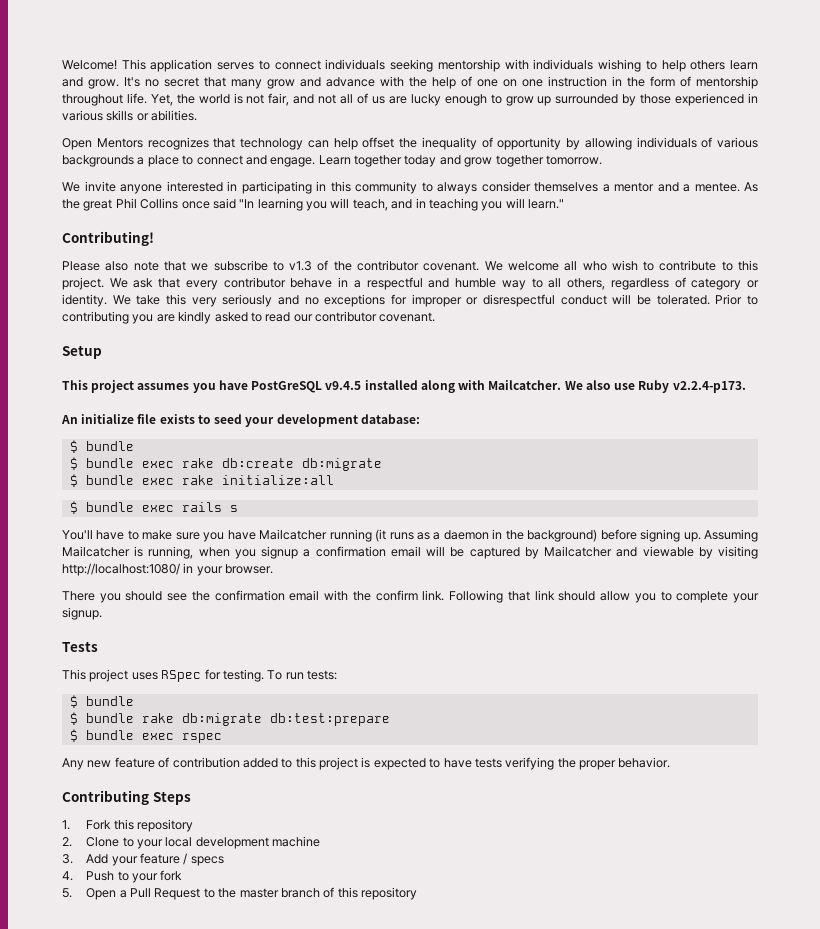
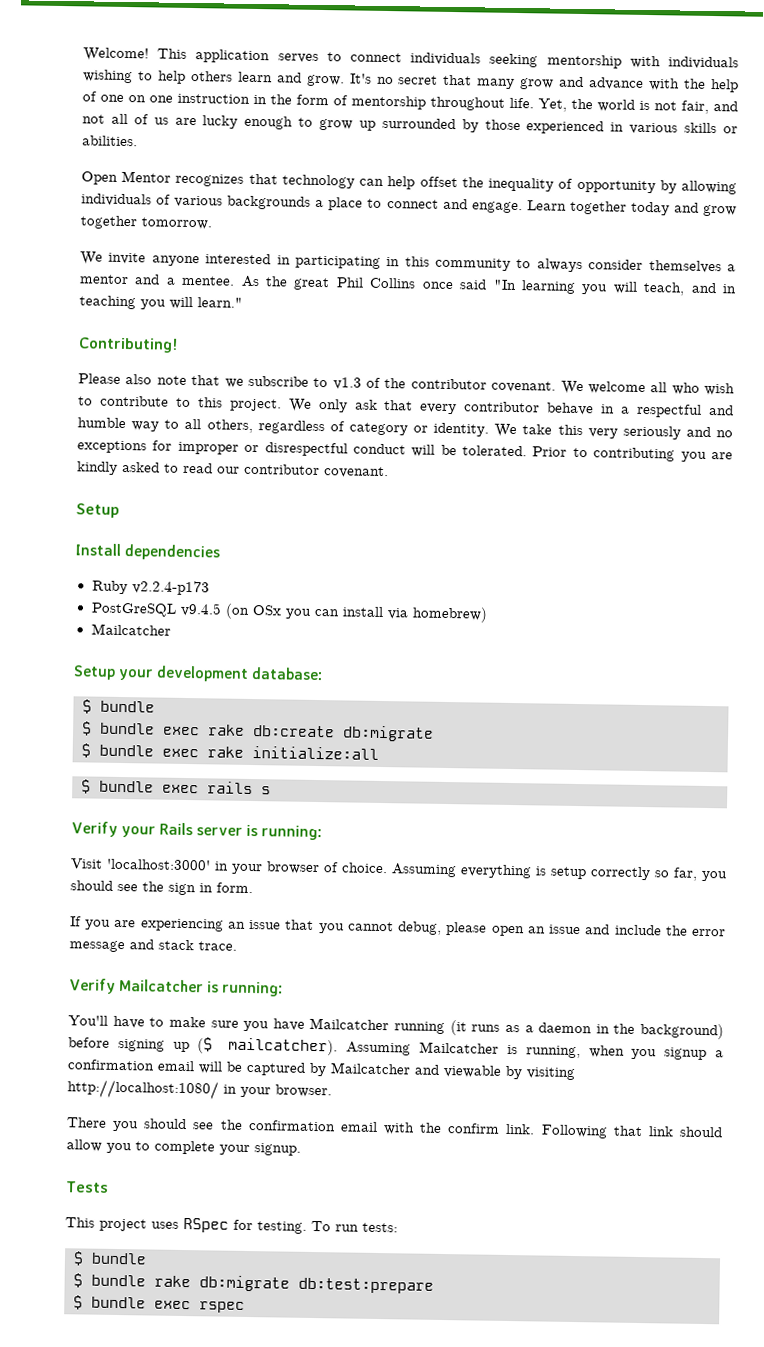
[96,138,143,148] Mentors -> [121,170,172,183] Mentor
(128, 283) none -> [318,398,348,413] only
[62,380,746,393] [61,414,243,424] This project assumes you have PostGreSQL v9.4.5 installed along with Mailcatcher. We also use Ruby v2.2.4-p173. // An initialize file exists to seed -> [75,543,221,561] [91,580,210,596] [90,602,488,623] [90,623,171,636] [73,665,116,680] Install dependencies // Ruby v2.2.4-p173 // PostGreSQL v9.4.5 (on OSx you can install via homebrew) // Mailcatcher // Setup
(238, 508) none -> [71,821,323,841] [70,858,728,882] [70,880,253,896] [70,916,727,937] [69,939,237,953] [69,978,284,997] // Verify your Rails server is running: // Visit 'localhost:3000' in your browser of choice. Assuming everything is setup correctly so far, you should see the sign in form. // If you are experiencing an issue that you cannot debug, please open an issue and include the error message and stack trace. // Verify Mailcatcher is running:
[683,532,701,542] up. -> [172,1037,339,1056] up ($ mailcatcher).
[62,757,671,770] [62,790,191,805] [62,819,194,832] [62,836,321,849] [62,853,224,866] [62,870,183,883] [62,887,418,900] // Any new feature of contribution added to this project is expected to have tests verifying the proper behavior. // Contributing Steps // 1. Fork this repository // 2. Clone to your local development machine // 3. Add your feature / specs // 4. Push to your fork // 5. Open a Pull Request to the master branch of this repository -> (245, 1307) none

